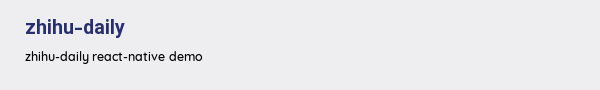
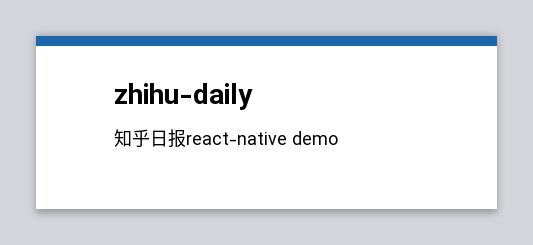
[25,51,89,64] zhihu-daily -> [114,129,186,148] 知乎日报

